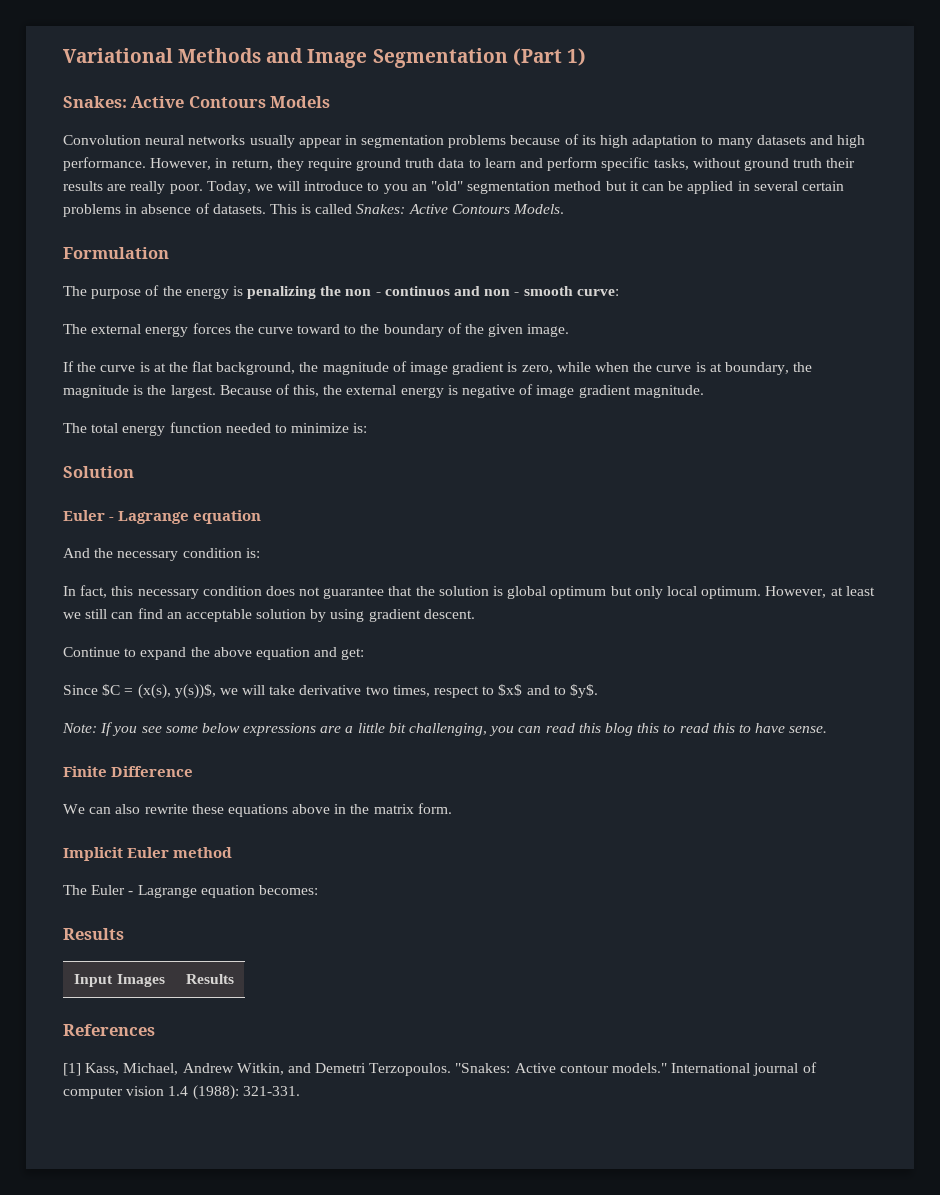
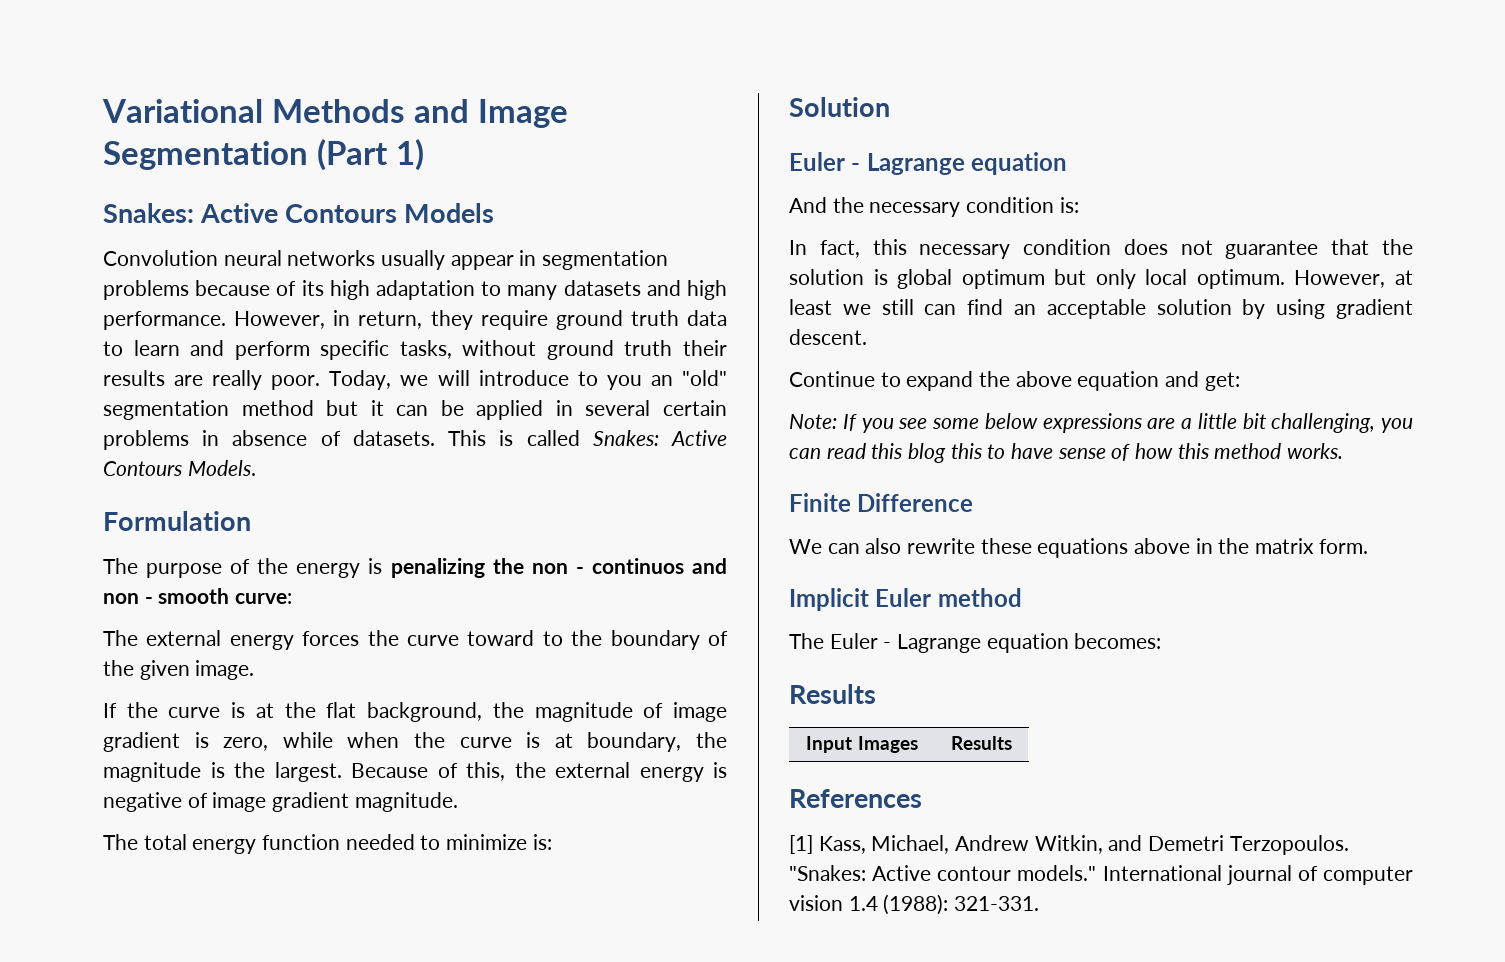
[63,684,598,699] // Since $C = (x(s), y(s))$, we will take derivative two times, respect to $x$ and to $y$. -> (1240, 381) none
[679,723,828,733] read this to have sense. -> [1011,443,1344,461] have sense of how this method works.

